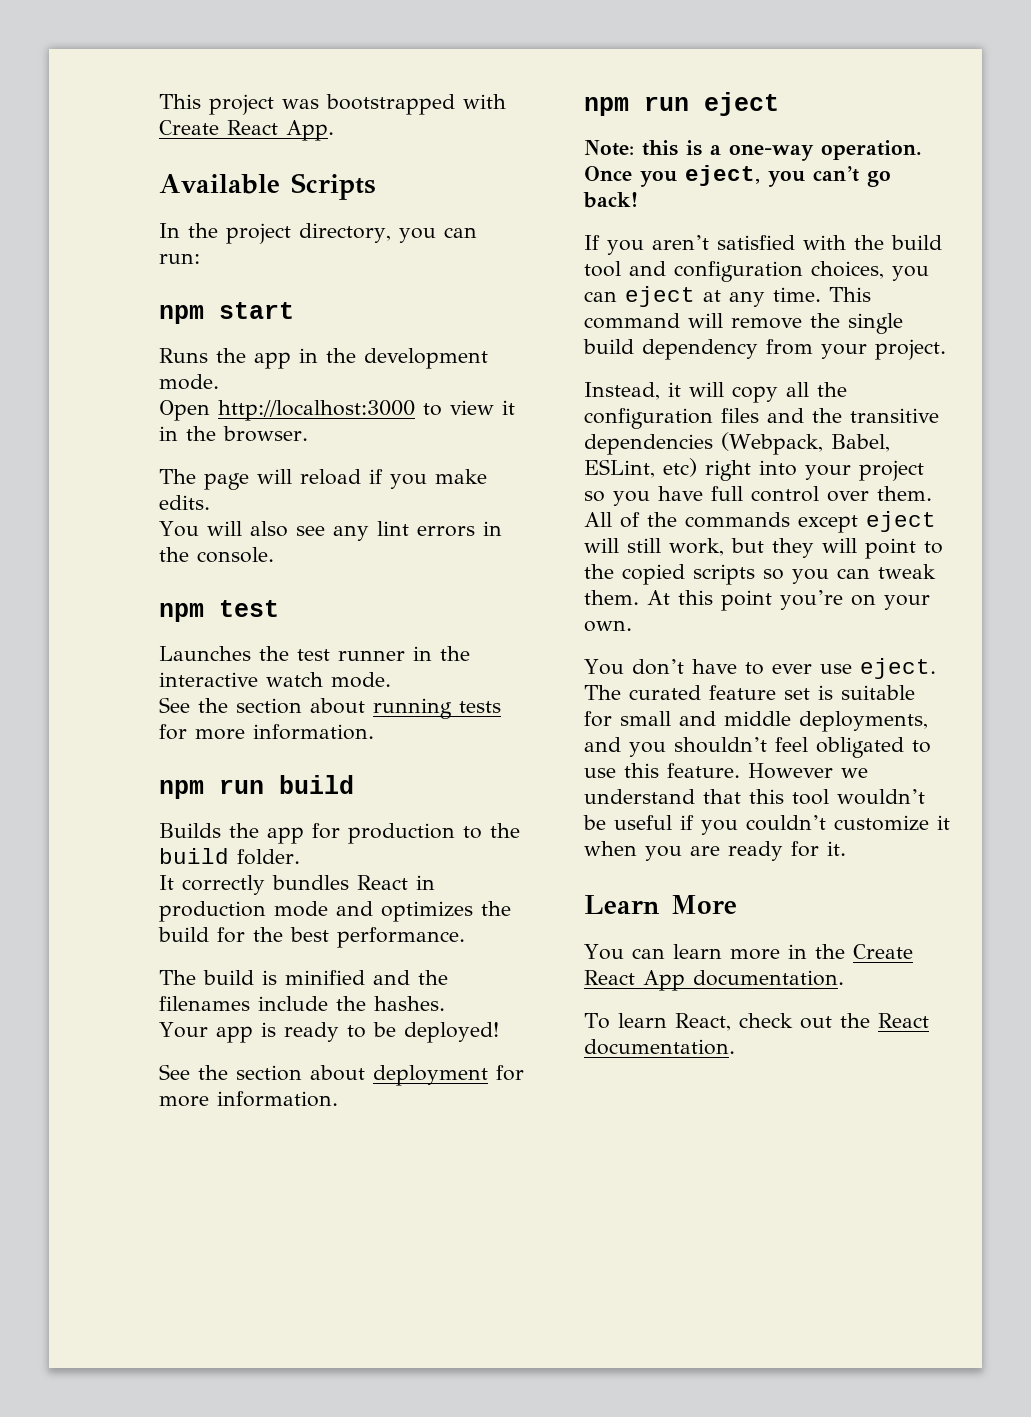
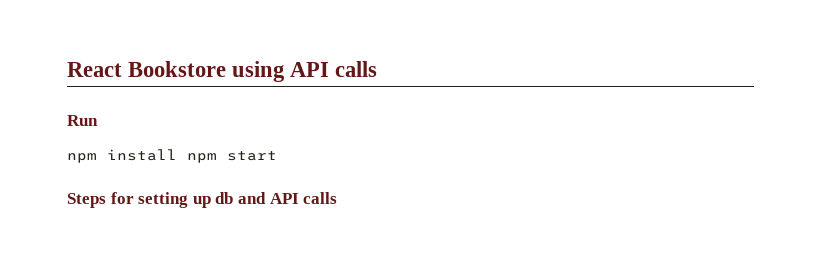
[159,94,506,115] [159,120,334,141] [159,173,376,200] [159,223,477,244] [159,253,200,264] [159,302,294,324] [159,348,488,369] [159,374,219,390] [159,400,515,421] [159,426,308,442] [159,469,487,490] [159,495,210,510] [159,521,502,541] [159,547,274,563] [159,600,279,622] [159,646,470,661] [159,672,391,688] [159,697,501,719] [159,724,374,740] [159,775,354,799] [159,823,520,844] [159,848,300,865] [159,875,435,895] [159,901,511,922] [158,927,465,948] [159,970,448,985] [159,996,445,1011] [159,1022,499,1043] [159,1064,524,1086] [159,1091,338,1107] [584,92,779,116] [584,140,922,161] [584,165,891,187] [583,192,638,208] [584,235,942,255] [584,261,929,282] [584,286,871,307] [584,313,903,334] [583,339,946,360] [584,382,847,403] [584,408,939,429] [584,432,890,455] [584,458,924,481] [584,486,932,506] [584,511,936,533] [584,538,943,559] [584,564,936,585] [584,590,930,611] [584,620,632,632] [584,658,936,679] [584,685,915,700] [584,711,928,732] [584,737,931,758] [584,763,868,779] [584,789,925,805] [583,815,950,835] [584,841,846,861] [584,895,737,914] [584,944,913,960] [584,970,844,991] [584,1013,929,1031] [584,1039,735,1055] This project was bootstrapped with Create React App. // Available Scripts // In the project directory, you can run: // npm start // Runs the app in the development mode. // Open http://localhost:3000 to view it in the browser. // The page will reload if you make edits. // You will also see any lint errors in the console. // npm test // Launches the test runner in the interactive watch mode. // See the section about running tests for more information. // npm run build // Builds the app for production to the build folder. // It correctly bundles React in production mode and optimizes the build for the best performance. // The build is minified and the filenames include the hashes. // Your app is ready to be deployed! // See the section about deployment for more information. // npm run eject // Note: this is a one-way operation. Once you eject, you can’t go back! // If you aren’t satisfied with the build tool and configuration choices, you can eject at any time. This command will remove the single build dependency from your project. // Instead, it will copy all the configuration files and the transitive dependencies (Webpack, Babel, ESLint, etc) right into your project so you have full control over them. All of the commands except eject will still work, but they will point to the copied scripts so you can tweak them. At this point you’re on your own. // You don’t have to ever use eject. The curated feature set is suitable for small and middle deployments, and you shouldn’t feel obligated to use this feature. However we understand that this tool wouldn’t be useful if you couldn’t customize it when you are ready for it. // Learn More // You can learn more in the Create React App documentation. // To learn React, check out the React documentation. -> [67,61,378,82] [67,115,98,126] [67,149,277,163] [67,192,338,208] React Bookstore using API calls // Run // npm install npm start // Steps for setting up db and API calls

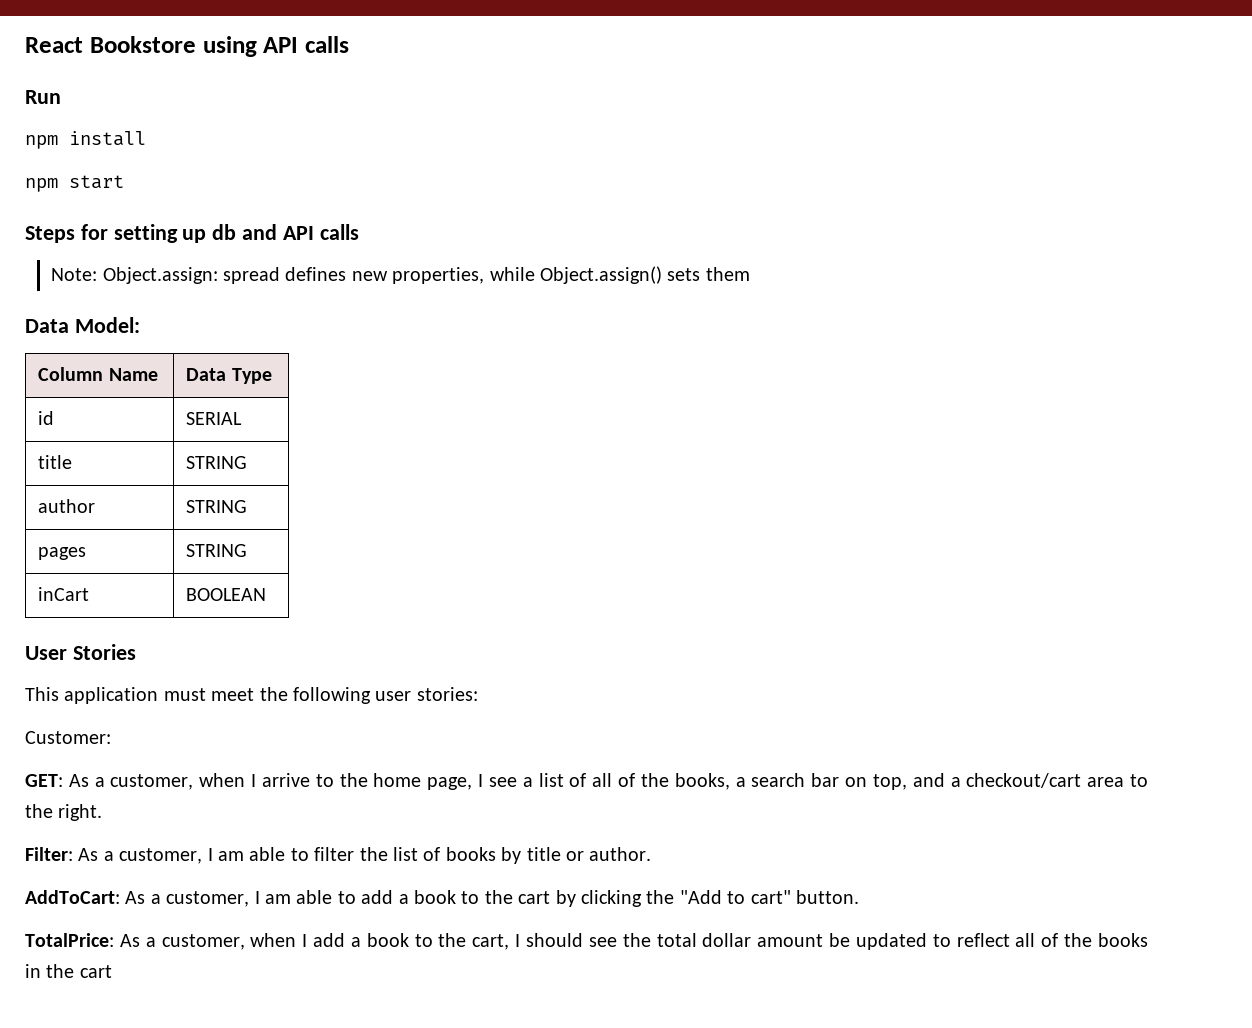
(177, 155) none -> (146, 138) //
(338, 198) none -> [51,266,750,284] [25,317,140,333] [38,367,158,381] [186,368,272,384] [38,411,55,425] [186,412,243,425] [38,455,73,469] [186,456,248,469] [38,499,96,513] [186,500,248,513] [38,547,87,560] [186,544,248,557] [38,587,90,601] [186,588,267,601] [25,644,136,660] [25,687,478,704] [25,731,111,744] [25,773,1148,790] [25,804,103,821] [25,847,652,864] [25,890,859,907] [25,933,1148,950] [25,964,112,978] // Note: Object.assign: spread defines new properties, while Object.assign() sets them // Data Model: // Column Name | Data Type // id | SERIAL // title | STRING // author | STRING // pages | STRING // inCart | BOOLEAN // User Stories // This application must meet the following user stories: // Customer: // GET: As a customer, when I arrive to the home page, I see a list of all of the books, a search bar on top, and a checkout/cart area to the right. // Filter: As a customer, I am able to filter the list of books by title or author. // AddToCart: As a customer, I am able to add a book to the cart by clicking the "Add to cart" button. // TotalPrice: As a customer, when I add a book to the cart, I should see the total dollar amount be updated to reflect all of the books in the cart

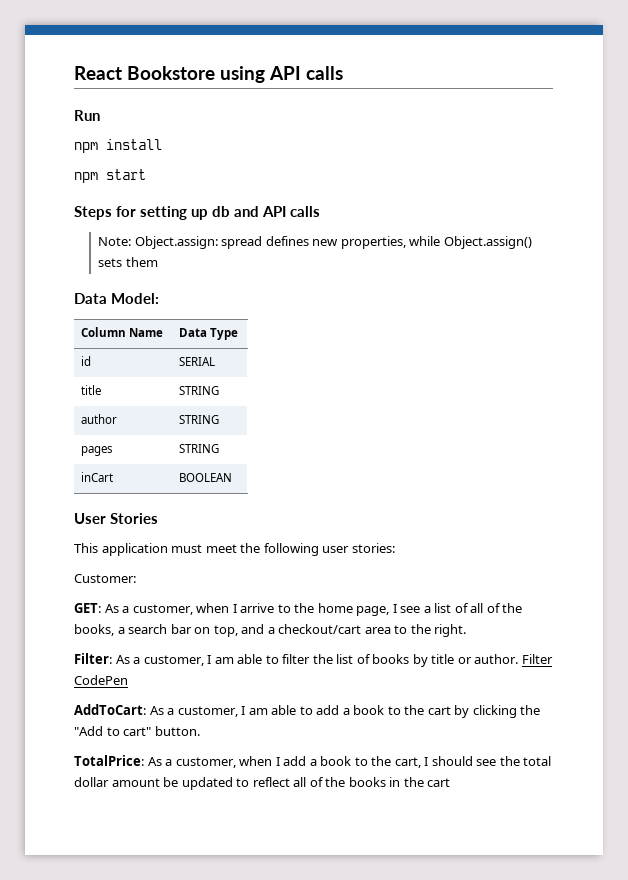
(652, 854) none -> [521,654,553,664] [74,675,128,685] Filter CodePen

